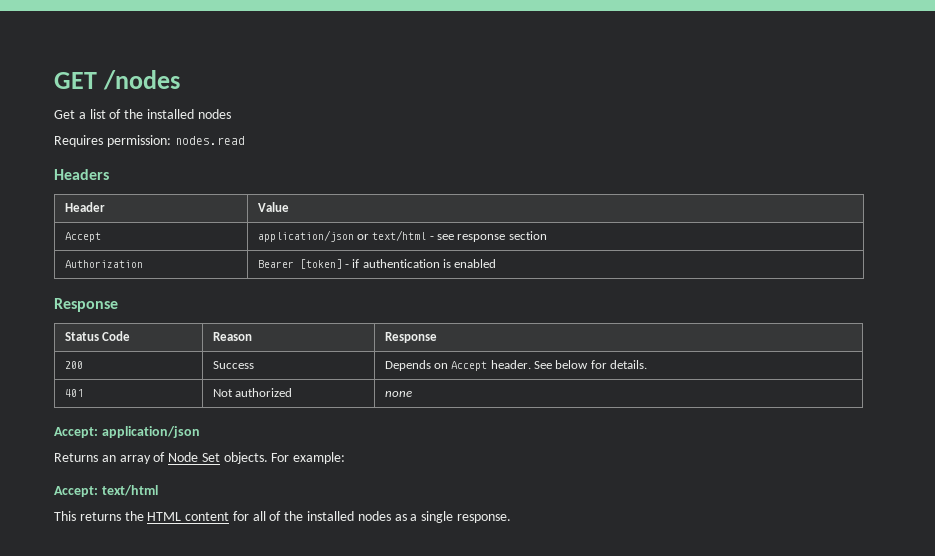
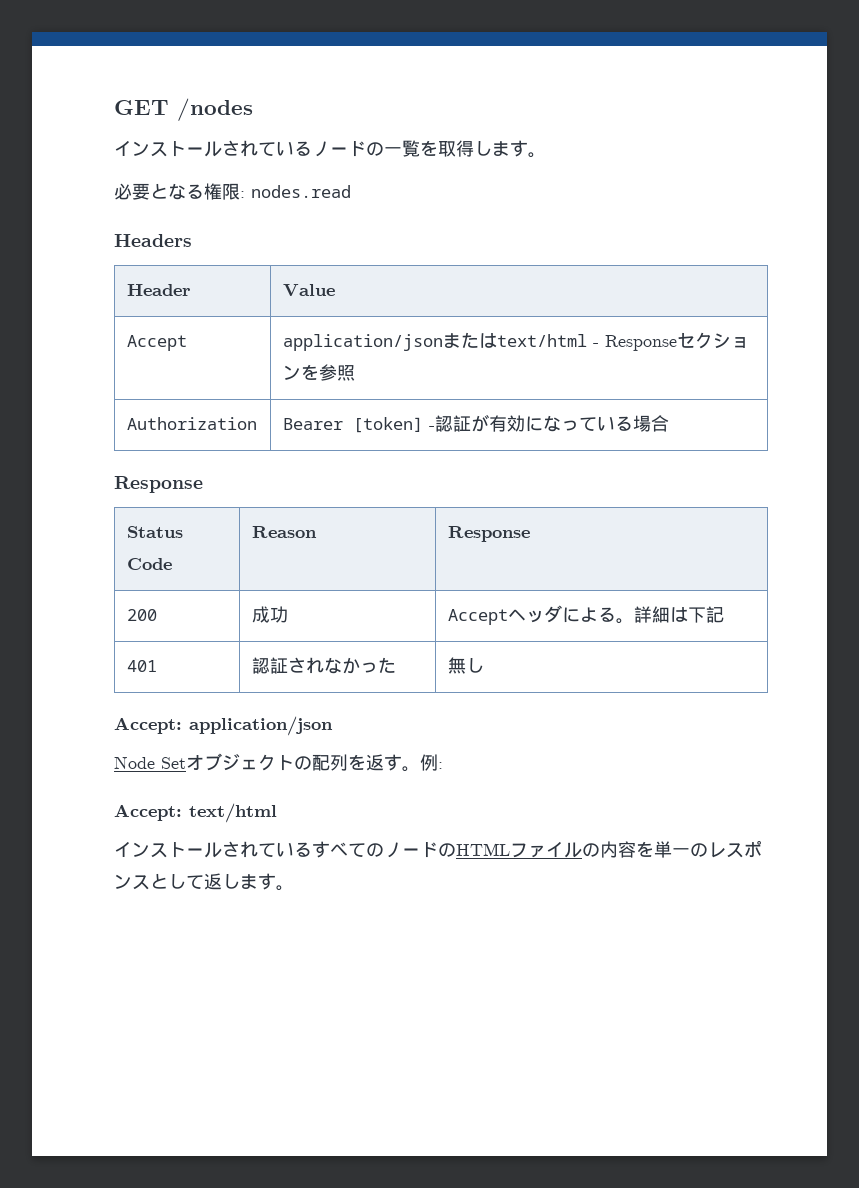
[54,109,231,119] [54,135,171,147] Get a list of the installed nodes // Requires permission: -> [114,140,546,158] [114,183,245,200] インストールされているノードの一覧を取得します。 // 必要となる権限:
[356,234,369,240] or -> [442,332,497,348] または
[437,231,547,242] see response section -> [604,332,749,351] [282,364,355,381] Responseセクションを参照
[352,259,497,268] if authentication is enabled -> [434,414,669,432] 認証が有効になっている場合
[212,361,254,369] [384,360,648,371] [64,389,83,397] [212,388,292,397] [384,391,412,397] [54,426,200,438] [54,452,346,464] [54,485,158,497] [54,511,511,523] Success | Depends on Accept header. See below for details. // 401 | Not authorized | none // Accept: application/json // Returns an array of Node Set objects. For example: // Accept: text/html // This returns the HTML content for all of the installed nodes as a single response. -> [251,606,288,623] [447,605,724,625] [126,660,157,672] [251,657,396,674] [447,657,484,674] [114,716,333,736] [114,753,443,772] [114,803,277,823] [114,840,762,858] [114,873,294,891] 成功 | Acceptヘッダによる。詳細は下記 // 401 | 認証されなかった | 無し // Accept: application/json // Node Setオブジェクトの配列を返す。例: // Accept: text/html // インストールされているすべてのノードのHTMLファイルの内容を単一のレスポンスとして返します。

